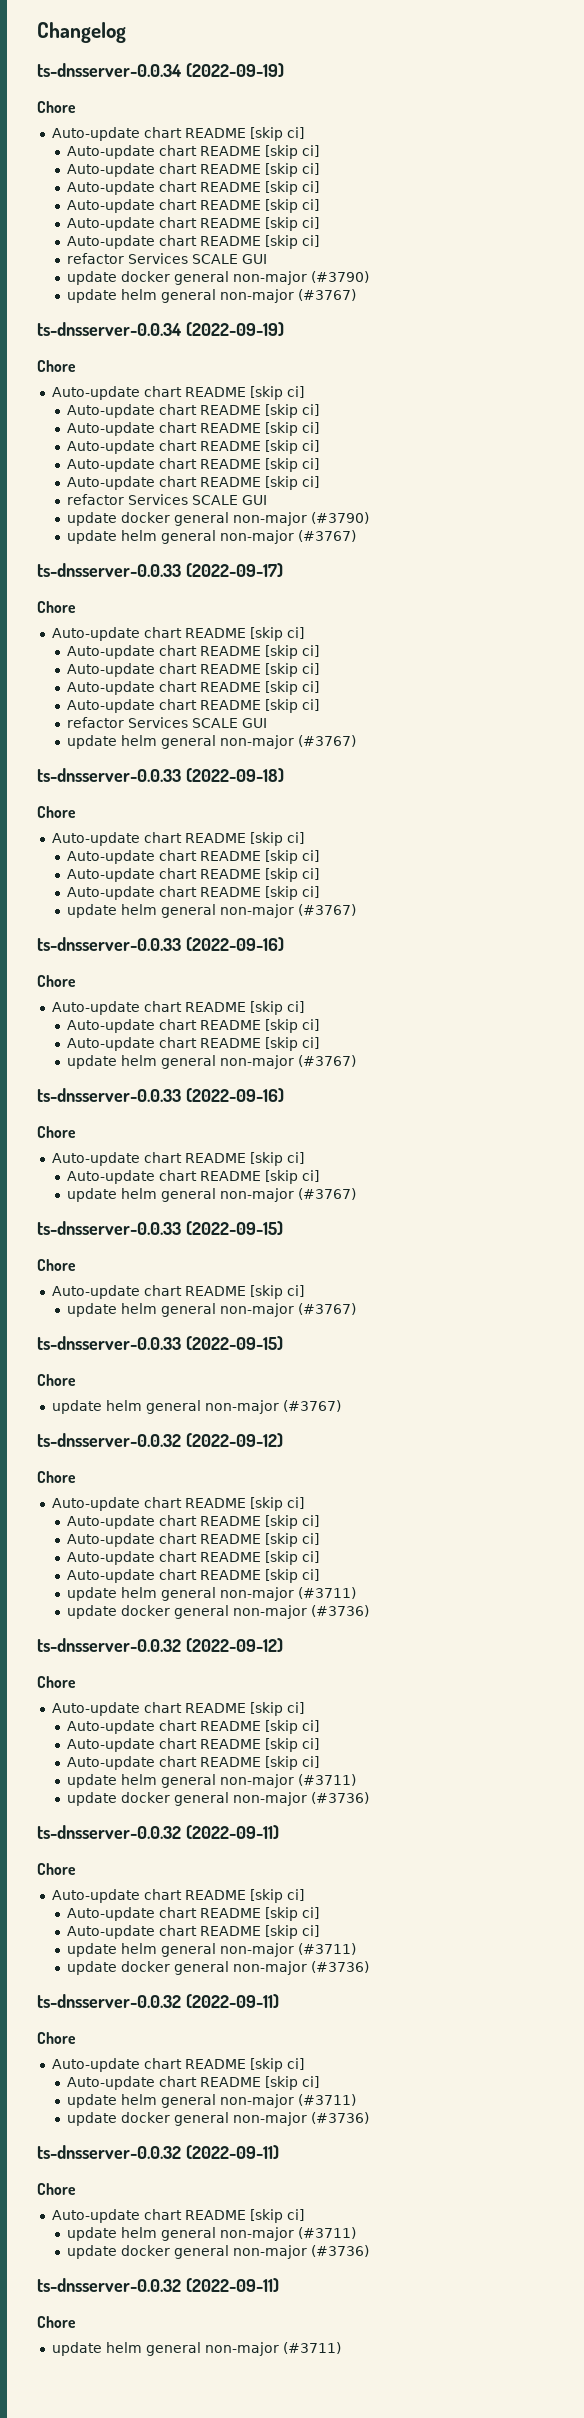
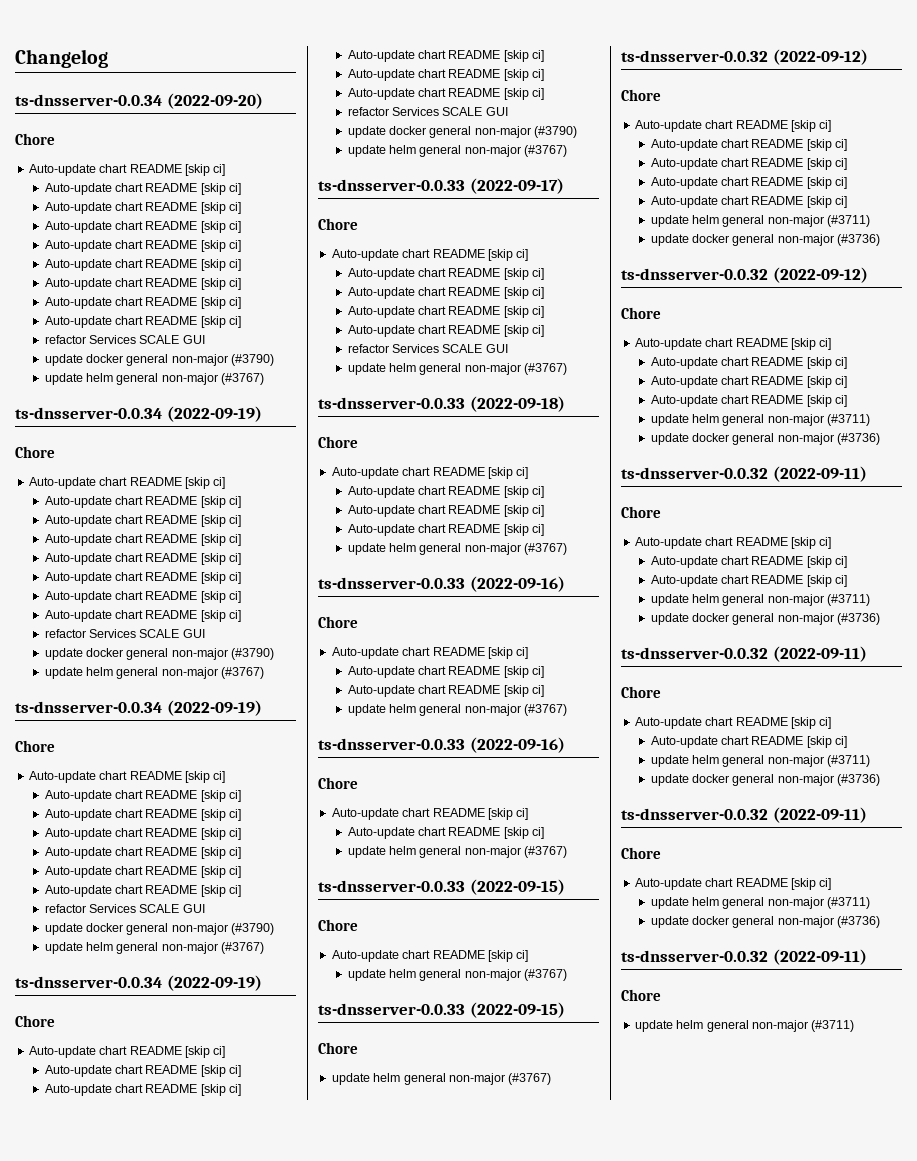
(126, 32) none -> [15,93,263,109] [15,133,55,145] [28,164,226,176] [44,183,242,195] [44,202,242,214] [44,221,242,233] [44,240,242,252] [44,259,242,271] [44,278,242,290] [44,297,242,309] [44,316,242,328] [44,335,205,344] [44,354,275,366] [44,373,265,385] [15,406,262,422] [15,446,55,458] [28,477,226,489] [44,496,242,508] [44,515,242,527] [44,534,242,546] [44,553,242,565] [44,572,242,584] [44,591,242,603] [44,610,242,622] [44,629,205,638] [44,648,275,660] [44,667,265,679] // ts-dnsserver-0.0.34 (2022-09-20) // Chore // Auto-update chart README [skip ci] // Auto-update chart README [skip ci] // Auto-update chart README [skip ci] // Auto-update chart README [skip ci] // Auto-update chart README [skip ci] // Auto-update chart README [skip ci] // Auto-update chart README [skip ci] // Auto-update chart README [skip ci] // Auto-update chart README [skip ci] // refactor Services SCALE GUI // update docker general non-major (#3790) // update helm general non-major (#3767) // ts-dnsserver-0.0.34 (2022-09-19) // Chore // Auto-update chart README [skip ci] // Auto-update chart README [skip ci] // Auto-update chart README [skip ci] // Auto-update chart README [skip ci] // Auto-update chart README [skip ci] // Auto-update chart README [skip ci] // Auto-update chart README [skip ci] // Auto-update chart README [skip ci] // refactor Services SCALE GUI // update docker general non-major (#3790) // update helm general non-major (#3767)

